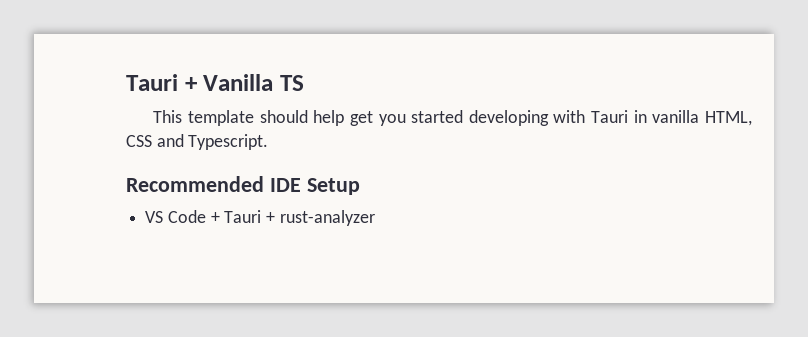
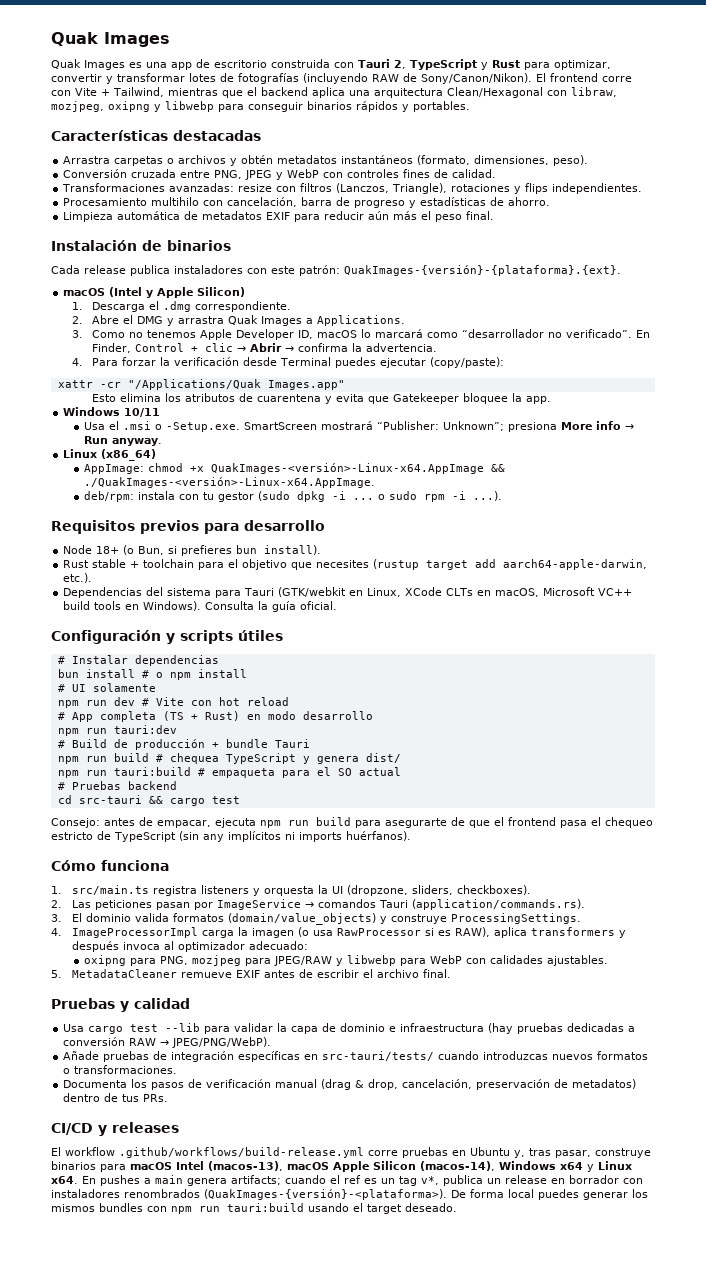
[126,74,304,91] [153,110,753,126] [126,134,269,150] [126,176,360,195] [145,210,375,226] Tauri + Vanilla TS // This template should help get you started developing with Tauri in vanilla HTML, CSS and Typescript. // Recommended IDE Setup // VS Code + Tauri + rust-analyzer -> [51,32,170,47] [51,59,611,70] [51,73,632,84] [51,87,617,98] [51,101,470,112] [51,130,261,141] [63,155,589,166] [63,169,497,180] [62,183,643,194] [63,197,551,208] [63,211,495,222] [51,240,231,251] [51,265,621,276] [63,287,246,298] [71,301,292,312] [71,315,406,326] [71,329,651,340] [92,343,438,353] [71,357,504,368] [57,379,345,390] [92,393,552,404] [63,407,161,417] [83,421,634,432] [83,436,162,446] [63,449,157,461] [83,463,505,474] [83,477,375,488] [83,491,502,502] [51,520,325,534] [63,545,322,556] [63,559,648,570] [63,573,93,583] [63,587,633,598] [63,601,338,612] [51,630,283,644] [57,655,219,666] [57,669,247,680] [57,683,156,692] [57,697,289,708] [57,711,373,722] [57,725,177,736] [57,739,310,750] [57,753,401,764] [57,767,401,778] [57,781,177,790] [57,795,240,806] [51,817,653,828] [51,831,411,842] [51,860,169,871] [51,885,531,896] [51,899,586,910] [51,913,581,925] [51,927,626,938] [71,941,308,952] [83,955,608,966] [51,969,451,978] [51,998,190,1012] [63,1023,636,1034] [63,1037,272,1048] [63,1051,649,1062] [63,1065,178,1074] [63,1079,637,1090] [63,1093,169,1102] [51,1122,179,1136] [51,1147,651,1158] [51,1161,632,1172] [51,1175,643,1186] [51,1189,648,1200] [51,1203,457,1214] Quak Images // Quak Images es una app de escritorio construida con Tauri 2, TypeScript y Rust para optimizar, convertir y transformar lotes de fotografías (incluyendo RAW de Sony/Canon/Nikon). El frontend corre con Vite + Tailwind, mientras que el backend aplica una arquitectura Clean/Hexagonal con libraw, mozjpeg, oxipng y libwebp para conseguir binarios rápidos y portables. // Características destacadas // Arrastra carpetas o archivos y obtén metadatos instantáneos (formato, dimensiones, peso). // Conversión cruzada entre PNG, JPEG y WebP con controles fines de calidad. // Transformaciones avanzadas: resize con filtros (Lanczos, Triangle), rotaciones y flips independientes. // Procesamiento multihilo con cancelación, barra de progreso y estadísticas de ahorro. // Limpieza automática de metadatos EXIF para reducir aún más el peso final. // Instalación de binarios // Cada release publica instaladores con este patrón: QuakImages-{versión}-{plataforma}.{ext}. // macOS (Intel y Apple Silicon) // 1. Descarga el .dmg correspondiente. // 2. Abre el DMG y arrastra Quak Images a Applications. // 3. Como no tenemos Apple Developer ID, macOS lo marcará como “desarrollador no verificado”. En Finder, Control + clic → Abrir → confirma la advertencia. // 4. Para forzar la verificación desde Terminal puedes ejecutar (copy/paste): // xattr -cr "/Applications/Quak Images.app" // Esto elimina los atributos de cuarentena y evita que Gatekeeper bloquee la app. // Windows 10/11 // Usa el .msi o -Setup.exe. SmartScreen mostrará “Publisher: Unknown”; presiona More info → Run anyway. // Linux (x86_64) // AppImage: chmod +x QuakImages-<versión>-Linux-x64.AppImage && ./QuakImages-<versión>-Linux-x64.AppImage. // deb/rpm: instala con tu gestor (sudo dpkg -i ... o sudo rpm -i ...). // Requisitos previos para desarrollo // Node 18+ (o Bun, si prefieres bun install). // Rust stable + toolchain para el objetivo que necesites (rustup target add aarch64-apple-darwin, etc.). // Dependencias del sistema para Tauri (GTK/webkit en Linux, XCode CLTs en macOS, Microsoft VC++ build tools en Windows). Consulta la guía oficial. // Configuración y scripts útiles // # Instalar dependencias // bun install # o npm install // # UI solamente // npm run dev # Vite con hot reload // # App completa (TS + Rust) en modo desarrollo // npm run tauri:dev // # Build de producción + bundle Tauri // npm run build # chequea TypeScript y genera dist/ // npm run tauri:build # empaqueta para el SO actual // # Pruebas backend // cd src-tauri && cargo test // Consejo: antes de empacar, ejecuta npm run build para asegurarte de que el frontend pasa el chequeo estricto de TypeScript (sin any implícitos ni imports huérfanos). // Cómo funciona // 1. src/main.ts registra listeners y orquesta la UI (dropzone, sliders, checkboxes). // 2. Las peticiones pasan por ImageService → comandos Tauri (application/commands.rs). // 3. El dominio valida formatos (domain/value_objects) y construye ProcessingSettings. // 4. ImageProcessorImpl carga la imagen (o usa RawProcessor si es RAW), aplica transformers y después invoca al optimizador adecuado: // oxipng para PNG, mozjpeg para JPEG/RAW y libwebp para WebP con calidades ajustables. // 5. MetadataCleaner remueve EXIF antes de escribir el archivo final. // Pruebas y calidad // Usa cargo test --lib para validar la capa de dominio e infraestructura (hay pruebas dedicadas a conversión RAW → JPEG/PNG/WebP). // Añade pruebas de integración específicas en src-tauri/tests/ cuando introduzcas nuevos formatos o transformaciones. // Documenta los pasos de verificación manual (drag & drop, cancelación, preservación de metadatos) dentro de tus PRs. // CI/CD y releases // El workflow .github/workflows/build-release.yml corre pruebas en Ubuntu y, tras pasar, construye binarios para macOS Intel (macos-13), macOS Apple Silicon (macos-14), Windows x64 y Linux x64. En pushes a main genera artifacts; cuando el ref es un tag v*, publica un release en borrador con instaladores renombrados (QuakImages-{versión}-<plataforma>). De forma local puedes generar los mismos bundles con npm run tauri:build usando el target deseado.

